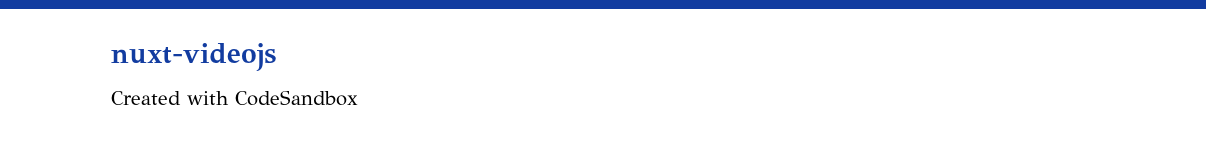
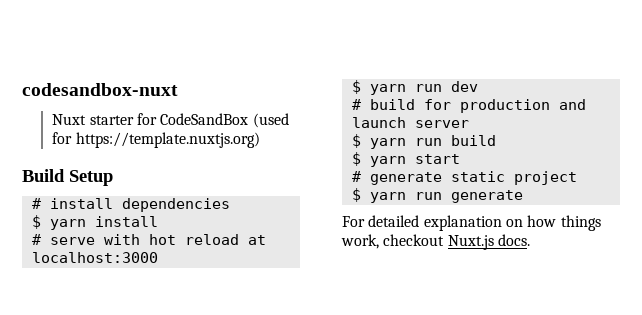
[111,43,276,71] [111,90,358,106] nuxt-videojs // Created with CodeSandbox -> [22,83,178,96] [52,113,289,128] [52,132,260,148] [22,169,113,186] [31,198,230,212] [31,215,158,230] [31,234,266,245] [31,252,158,263] [351,80,478,95] [351,99,586,113] [351,117,469,128] [351,134,496,149] [351,152,460,167] [351,171,577,185] [351,188,523,203] [342,215,601,231] [341,234,530,250] codesandbox-nuxt // Nuxt starter for CodeSandBox (used for https://template.nuxtjs.org) // Build Setup // # install dependencies // $ yarn install // # serve with hot reload at localhost:3000 // $ yarn run dev // # build for production and launch server // $ yarn run build // $ yarn start // # generate static project // $ yarn run generate // For detailed explanation on how things work, checkout Nuxt.js docs.

